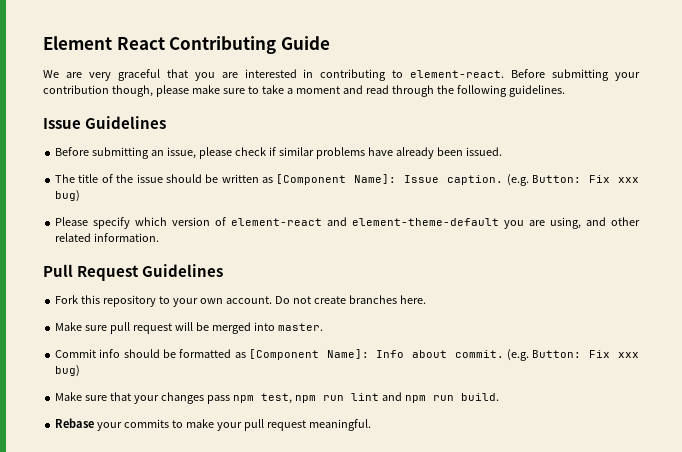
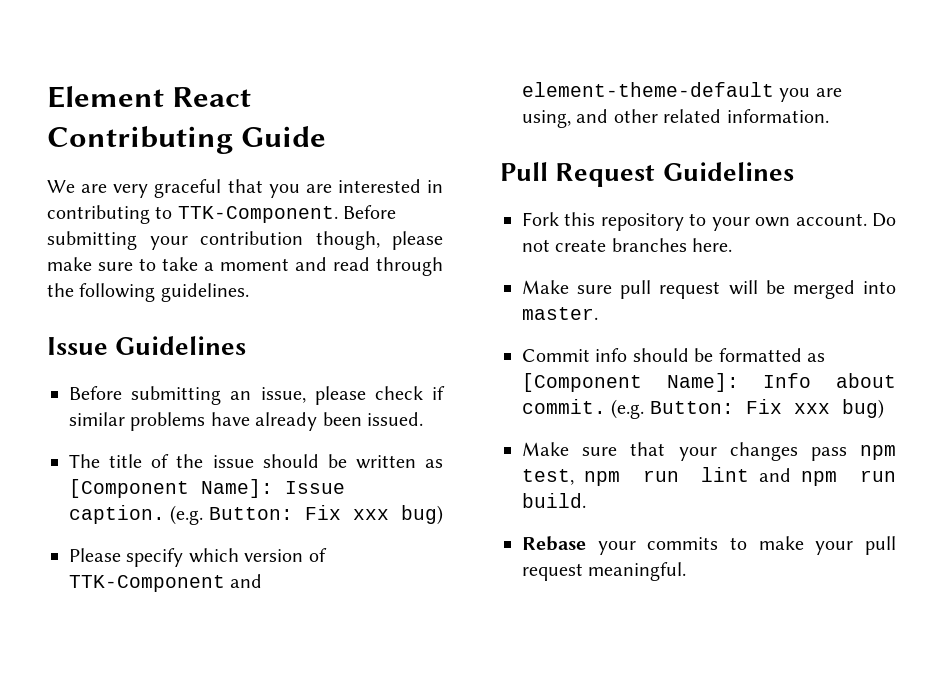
[410,70,505,78] element-react. -> [177,206,338,223] TTK-Component.
[231,218,323,226] element-react -> [69,575,225,592] TTK-Component

